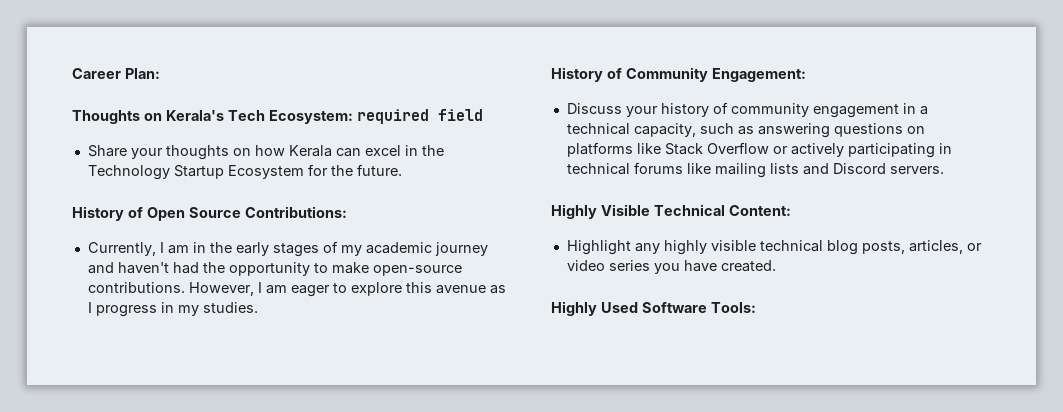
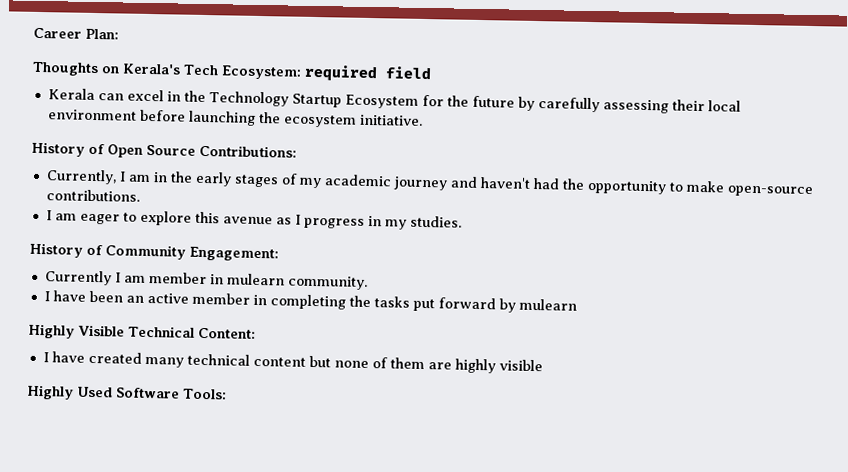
[87,145,285,160] Share your thoughts on how -> (432, 73) none
[356,164,402,176] future. -> [471,95,741,114] [47,109,423,128] future by carefully assessing their local environment before launching the ecosystem initiative.
[188,282,254,296] However, -> (140, 195) //
[566,102,928,118] [566,123,925,138] [566,142,952,158] [566,162,944,178] [551,204,791,219] [566,240,982,255] [566,260,776,274] Discuss your history of community engagement in a technical capacity, such as answering questions on platforms like Stack Overflow or actively participating in technical forums like mailing lists and Discord servers. // Highly Visible Technical Content: // Highlight any highly visible technical blog posts, articles, or video series you have created. -> [44,270,368,290] [43,290,577,313] [28,323,256,339] [42,351,543,374] Currently I am member in mulearn community. // I have been an active member in completing the tasks put forward by mulearn // Highly Visible Technical Content: // I have created many technical content but none of them are highly visible

